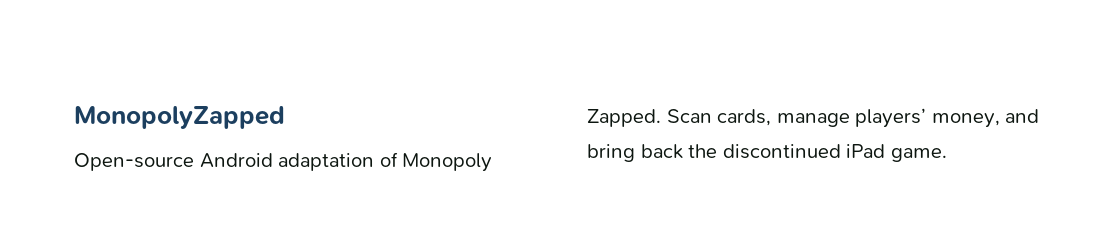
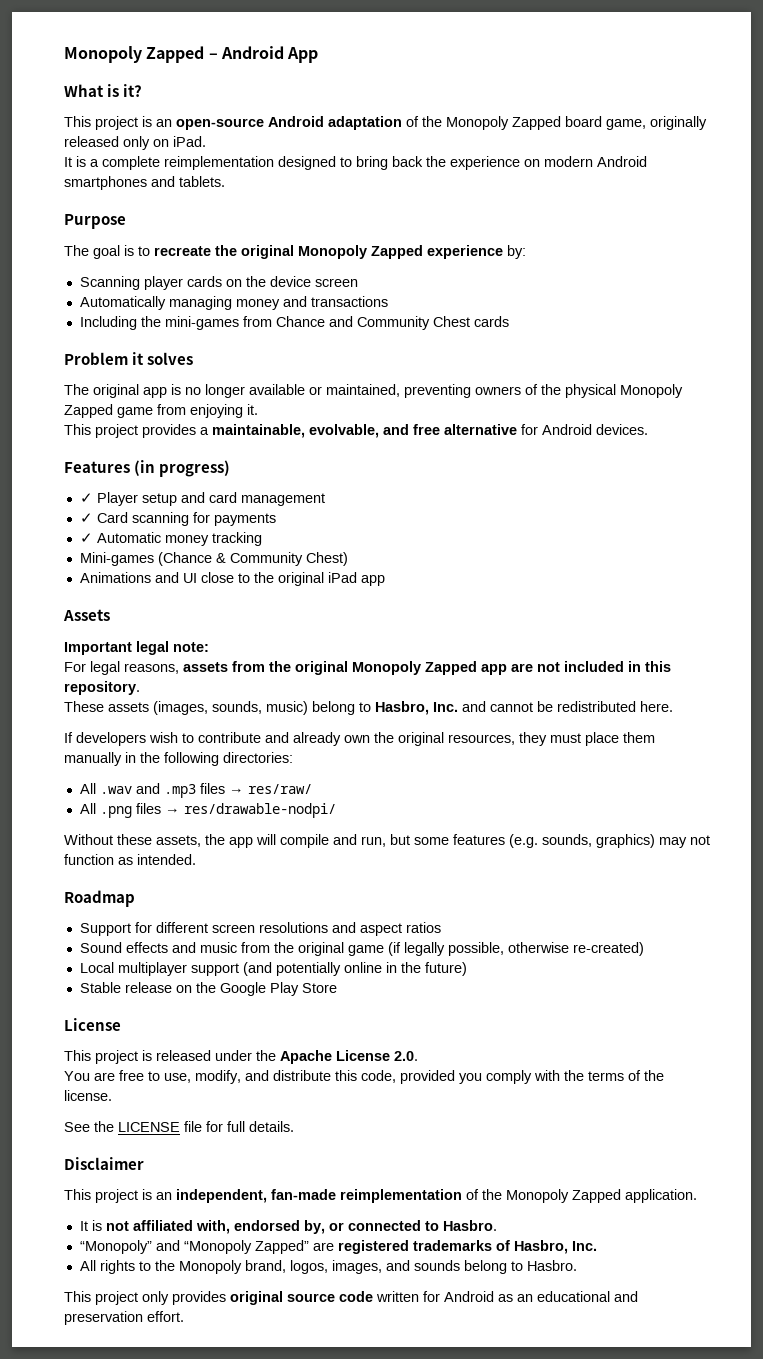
[74,106,285,129] [74,152,493,172] [587,108,1040,128] [587,144,947,162] MonopolyZapped // Open-source Android adaptation of Monopoly Zapped. Scan cards, manage players’ money, and bring back the discontinued iPad game. -> [64,46,319,63] [64,84,143,97] [64,116,707,130] [64,136,206,150] [64,156,647,170] [64,176,225,190] [64,214,126,229] [64,245,526,259] [79,276,358,290] [79,296,388,310] [79,316,509,330] [64,352,194,365] [64,384,683,398] [64,404,258,418] [64,424,648,438] [64,460,231,477] [79,492,325,506] [79,512,276,526] [79,532,262,546] [79,552,348,566] [79,572,385,586] [63,609,110,621] [64,641,209,655] [64,661,671,675] [64,681,140,695] [64,701,673,715] [64,732,655,746] [64,752,293,766] [79,783,312,798] [79,803,336,818] [64,834,710,848] [64,854,196,865] [64,890,135,907] [79,922,441,936] [79,942,644,956] [79,962,467,976] [79,982,337,996] [64,1018,121,1031] [64,1050,418,1064] [64,1070,664,1084] [64,1090,112,1101] [64,1121,294,1132] [64,1157,144,1170] [64,1189,697,1203] [79,1220,497,1234] [79,1240,597,1254] [79,1260,577,1274] [64,1291,638,1305] [64,1311,184,1325] Monopoly Zapped – Android App // What is it? // This project is an open-source Android adaptation of the Monopoly Zapped board game, originally released only on iPad. // It is a complete reimplementation designed to bring back the experience on modern Android smartphones and tablets. // Purpose // The goal is to recreate the original Monopoly Zapped experience by: // Scanning player cards on the device screen // Automatically managing money and transactions // Including the mini-games from Chance and Community Chest cards // Problem it solves // The original app is no longer available or maintained, preventing owners of the physical Monopoly Zapped game from enjoying it. // This project provides a maintainable, evolvable, and free alternative for Android devices. // Features (in progress) // ✓ Player setup and card management // ✓ Card scanning for payments // ✓ Automatic money tracking // Mini-games (Chance & Community Chest) // Animations and UI close to the original iPad app // Assets // Important legal note: // For legal reasons, assets from the original Monopoly Zapped app are not included in this repository. // These assets (images, sounds, music) belong to Hasbro, Inc. and cannot be redistributed here. // If developers wish to contribute and already own the original resources, they must place them manually in the following directories: // All .wav and .mp3 files → res/raw/ // All .png files → res/drawable-nodpi/ // Without these assets, the app will compile and run, but some features (e.g. sounds, graphics) may not function as intended. // Roadmap // Support for different screen resolutions and aspect ratios // Sound effects and music from the original game (if legally possible, otherwise re-created) // Local multiplayer support (and potentially online in the future) // Stable release on the Google Play Store // License // This project is released under the Apache License 2.0. // You are free to use, modify, and distribute this code, provided you comply with the terms of the license. // See the LICENSE file for full details. // Disclaimer // This project is an independent, fan-made reimplementation of the Monopoly Zapped application. // It is not affiliated with, endorsed by, or connected to Hasbro. // “Monopoly” and “Monopoly Zapped” are registered trademarks of Hasbro, Inc. // All rights to the Monopoly brand, logos, images, and sounds belong to Hasbro. // This project only provides original source code written for Android as an educational and preservation effort.

